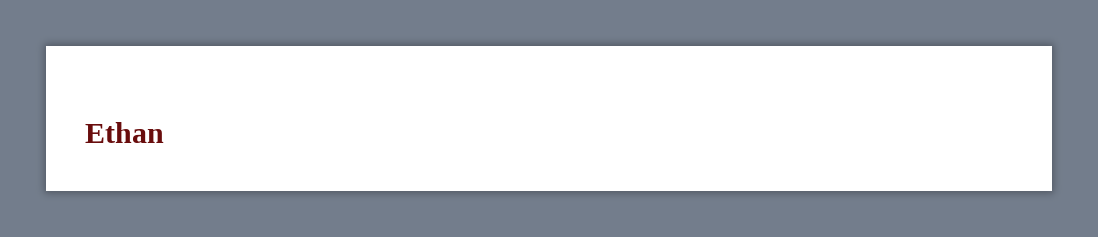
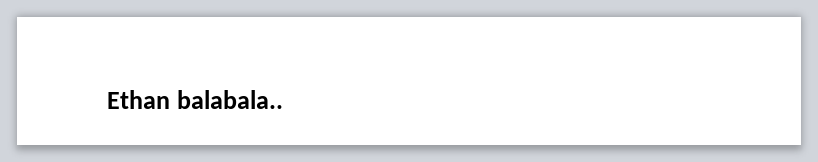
(164, 132) none -> [177,90,284,109] balabala..

